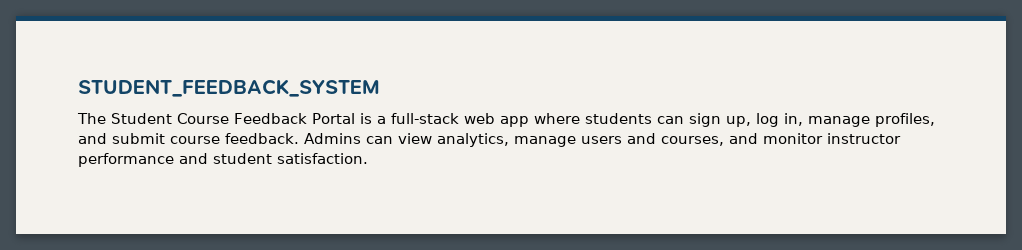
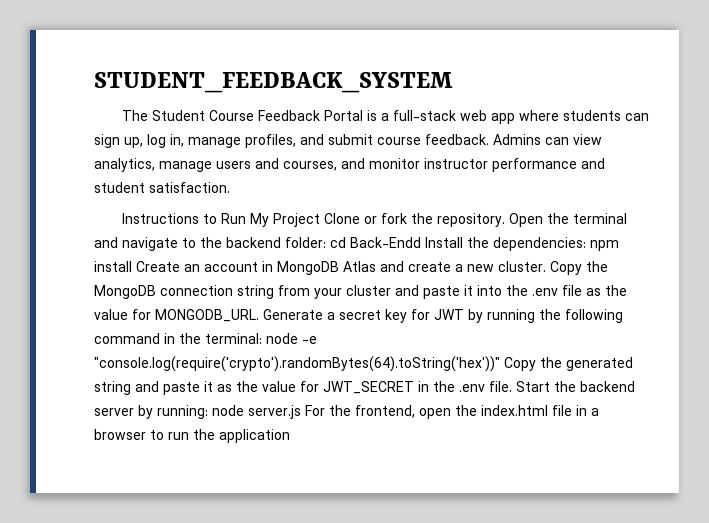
(368, 158) none -> [122,213,628,227] [94,237,619,251] [94,261,608,275] [94,285,627,299] [94,309,623,323] [94,333,317,344] [94,356,633,372] [94,381,635,395] [94,405,599,419] [94,429,290,443] // Instructions to Run My Project Clone or fork the repository. Open the terminal and navigate to the backend folder: cd Back-Endd Install the dependencies: npm install Create an account in MongoDB Atlas and create a new cluster. Copy the MongoDB connection string from your cluster and paste it into the .env file as the value for MONGODB_URL. Generate a secret key for JWT by running the following command in the terminal: node -e "console.log(require('crypto').randomBytes(64).toString('hex'))" Copy the generated string and paste it as the value for JWT_SECRET in the .env file. Start the backend server by running: node server.js For the frontend, open the index.html file in a browser to run the application

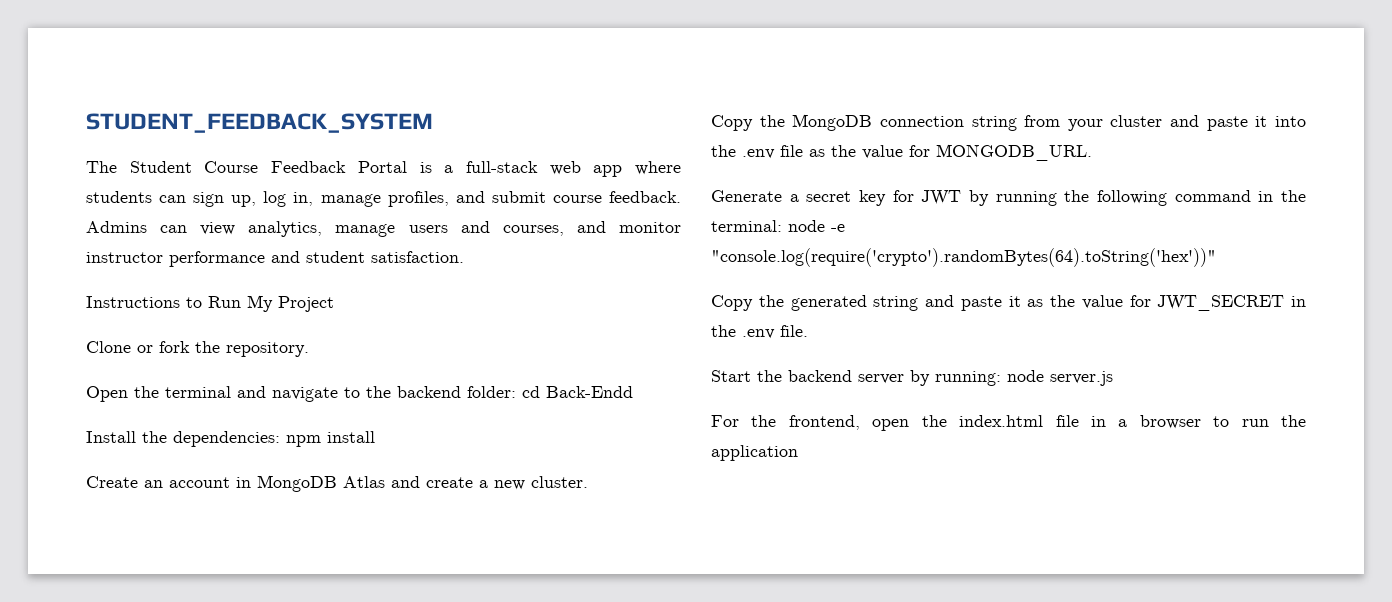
(321, 220) none -> (334, 304) //
(506, 220) none -> (309, 349) //
(421, 242) none -> (633, 392) //
(132, 266) none -> (375, 437) //
(546, 266) none -> (588, 482) //
(259, 315) none -> (1092, 152) //
(500, 364) none -> (1216, 257) //
(512, 386) none -> (808, 331) //
(301, 412) none -> (1113, 378) //

